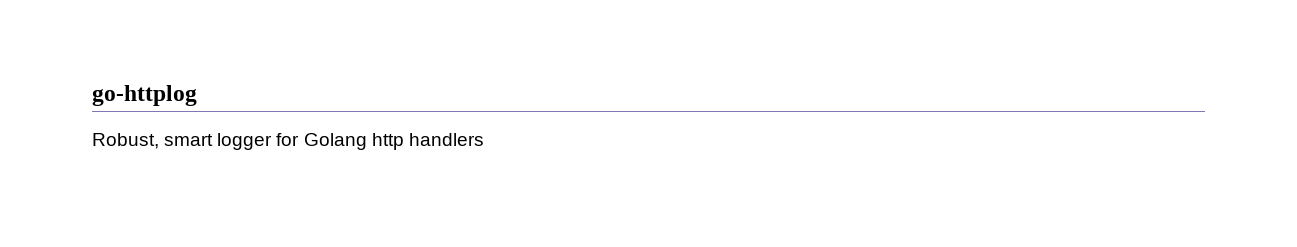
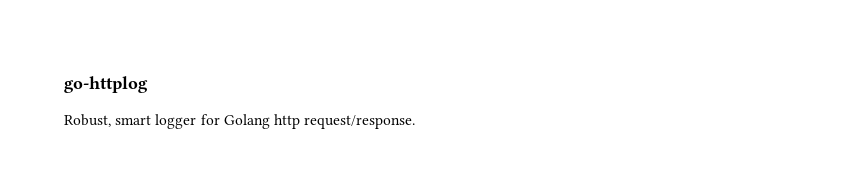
[408,133,484,146] handlers -> [304,115,416,129] request/response.

